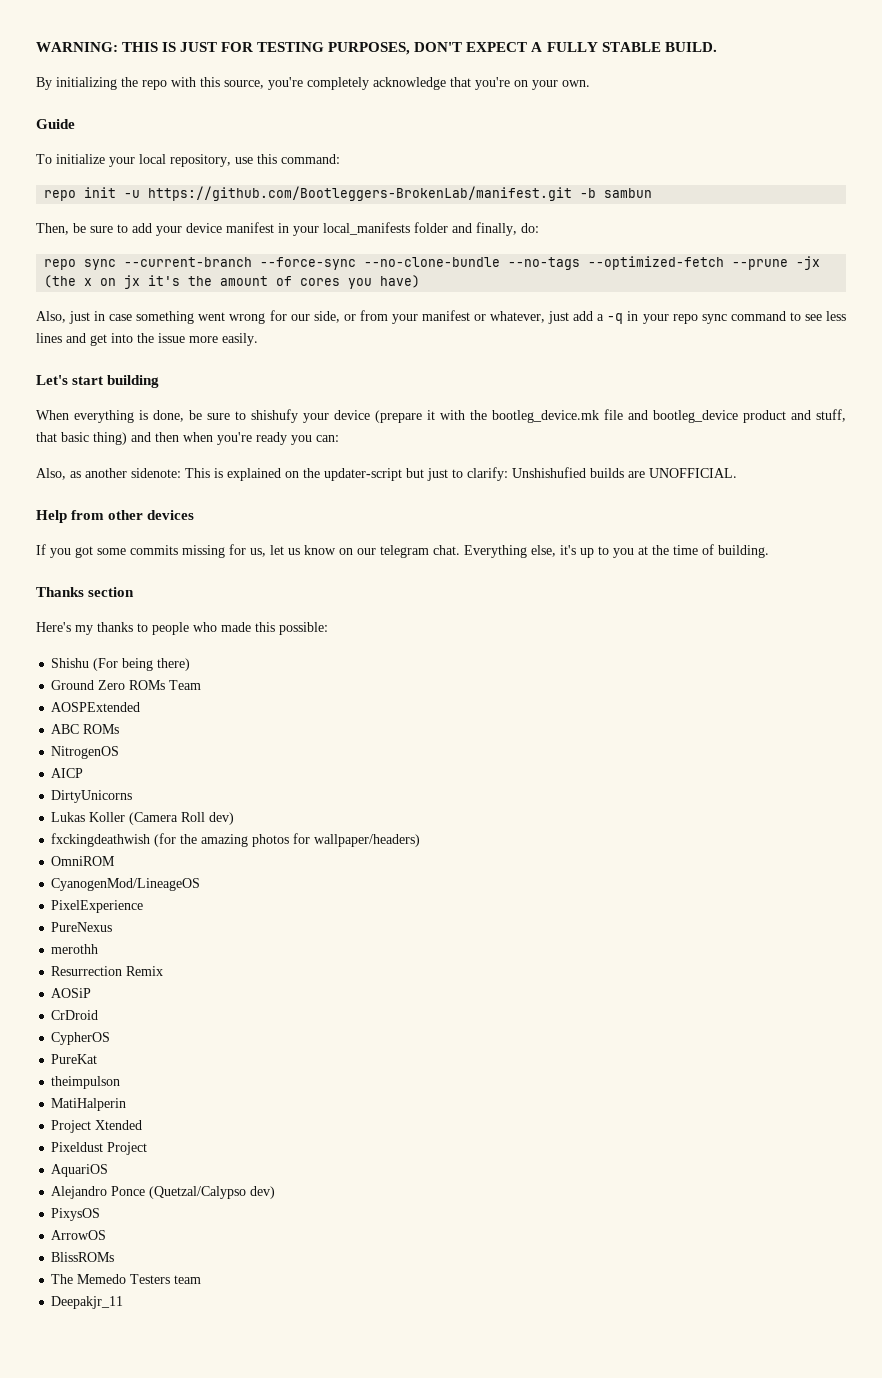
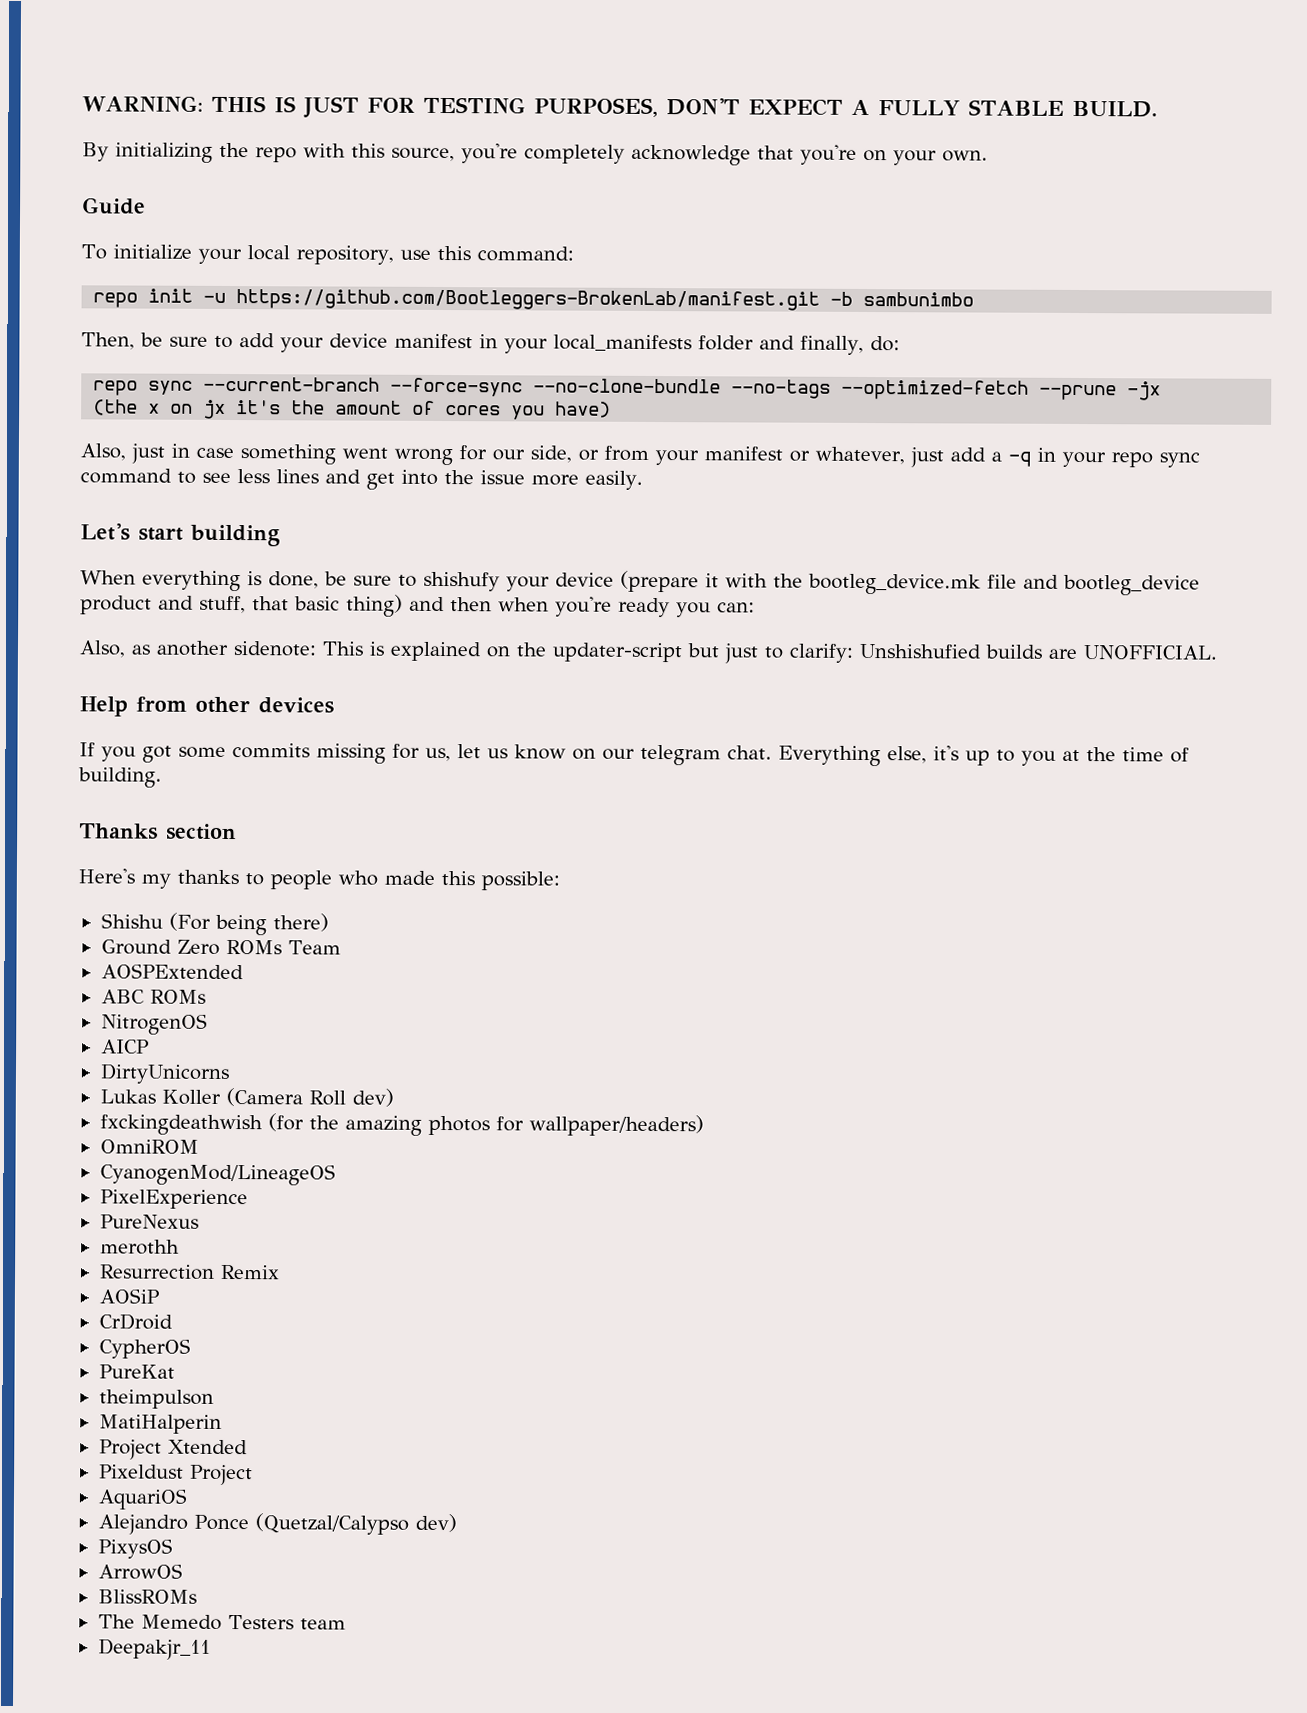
[604,188,653,198] sambun -> [863,291,975,307] sambunimbo

